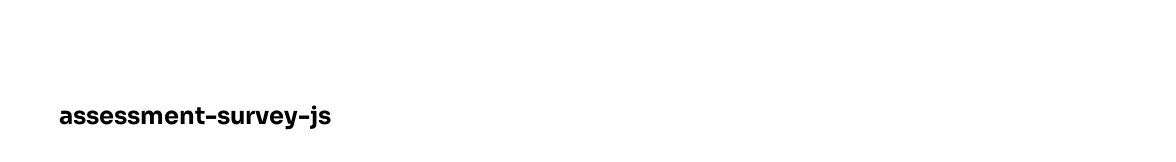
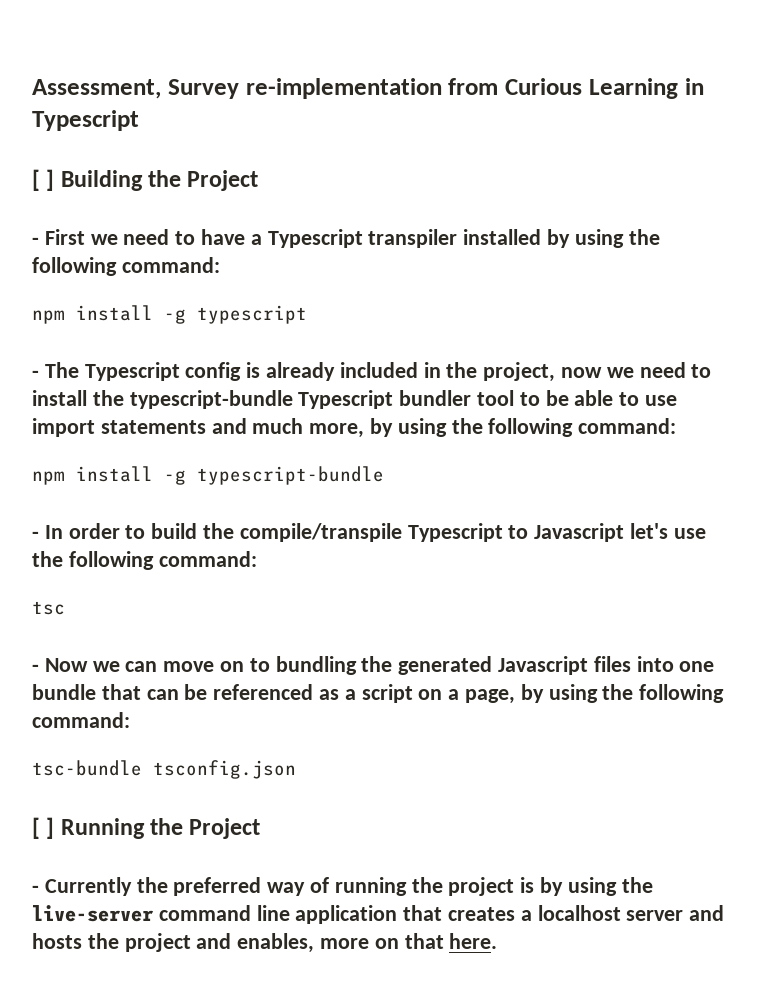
[59,105,331,130] assessment-survey-js -> [32,78,704,99] [32,110,139,131] [32,169,259,191] [32,229,660,248] [32,257,220,276] [32,305,307,324] [32,362,712,382] [32,390,678,409] [32,418,677,438] [32,466,384,485] [32,523,706,542] [32,551,257,570] [32,601,65,615] [32,656,715,675] [32,684,725,704] [32,712,130,728] [32,760,296,779] [32,817,261,839] [32,877,653,896] [32,905,725,924] [32,933,498,953] Assessment, Survey re-implementation from Curious Learning in Typescript // [ ] Building the Project // - First we need to have a Typescript transpiler installed by using the following command: // npm install -g typescript // - The Typescript config is already included in the project, now we need to install the typescript-bundle Typescript bundler tool to be able to use import statements and much more, by using the following command: // npm install -g typescript-bundle // - In order to build the compile/transpile Typescript to Javascript let's use the following command: // tsc // - Now we can move on to bundling the generated Javascript files into one bundle that can be referenced as a script on a page, by using the following command: // tsc-bundle tsconfig.json // [ ] Running the Project // - Currently the preferred way of running the project is by using the live-server command line application that creates a localhost server and hosts the project and enables, more on that here.

